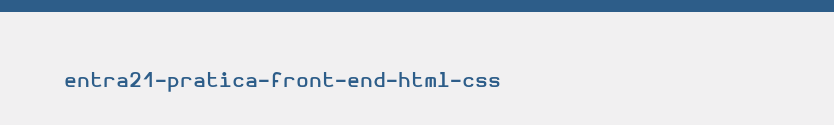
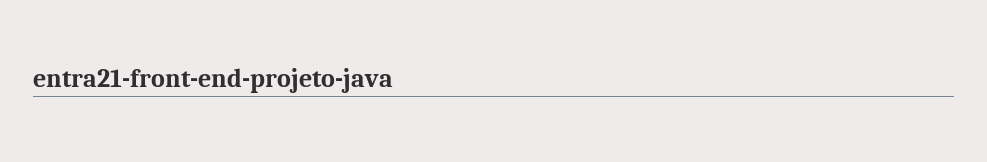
[64,72,501,92] entra21-pratica-front-end-html-css -> [33,68,393,93] entra21-front-end-projeto-java

